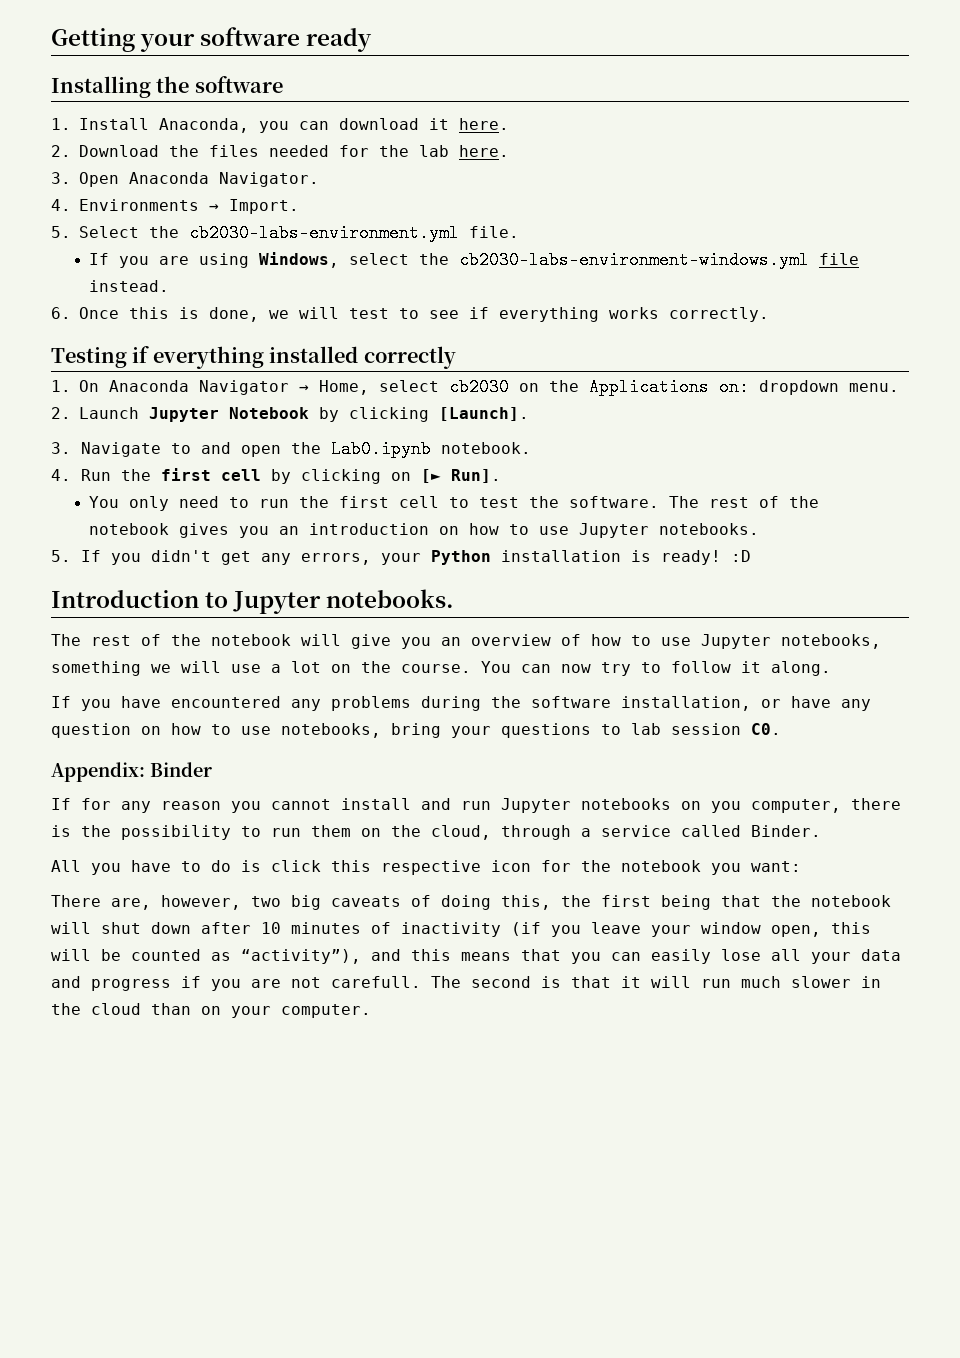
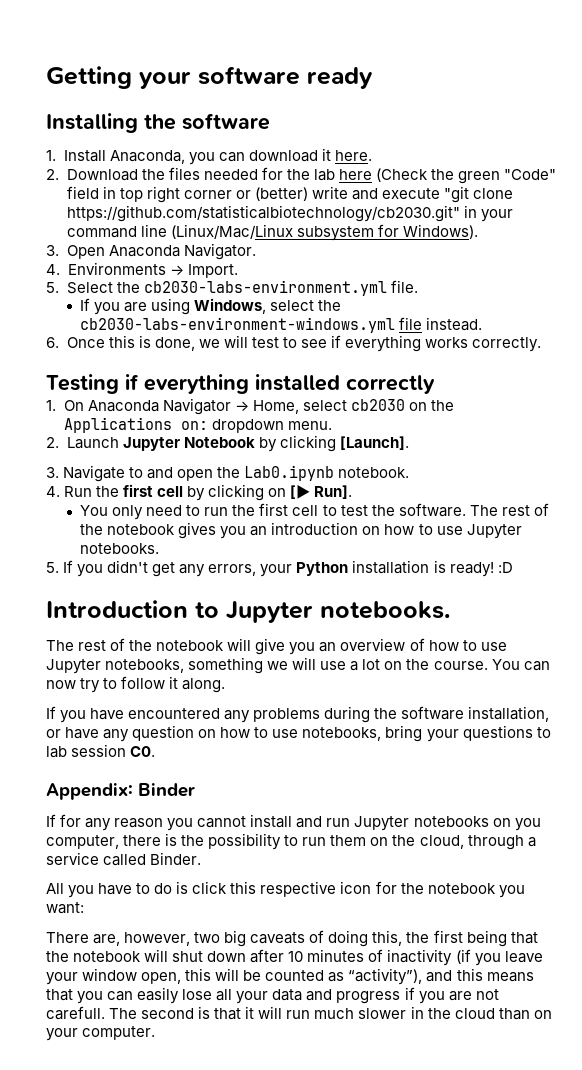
[459,145,509,157] here. -> [338,168,557,184] [66,186,514,203] [66,205,513,222] [66,224,478,241] here (Check the green "Code" field in top right corner or (better) write and execute "git clone https://github.com/statisticalbiotechnology/cb2030.git" in your command line (Linux/Mac/Linux subsystem for Windows).

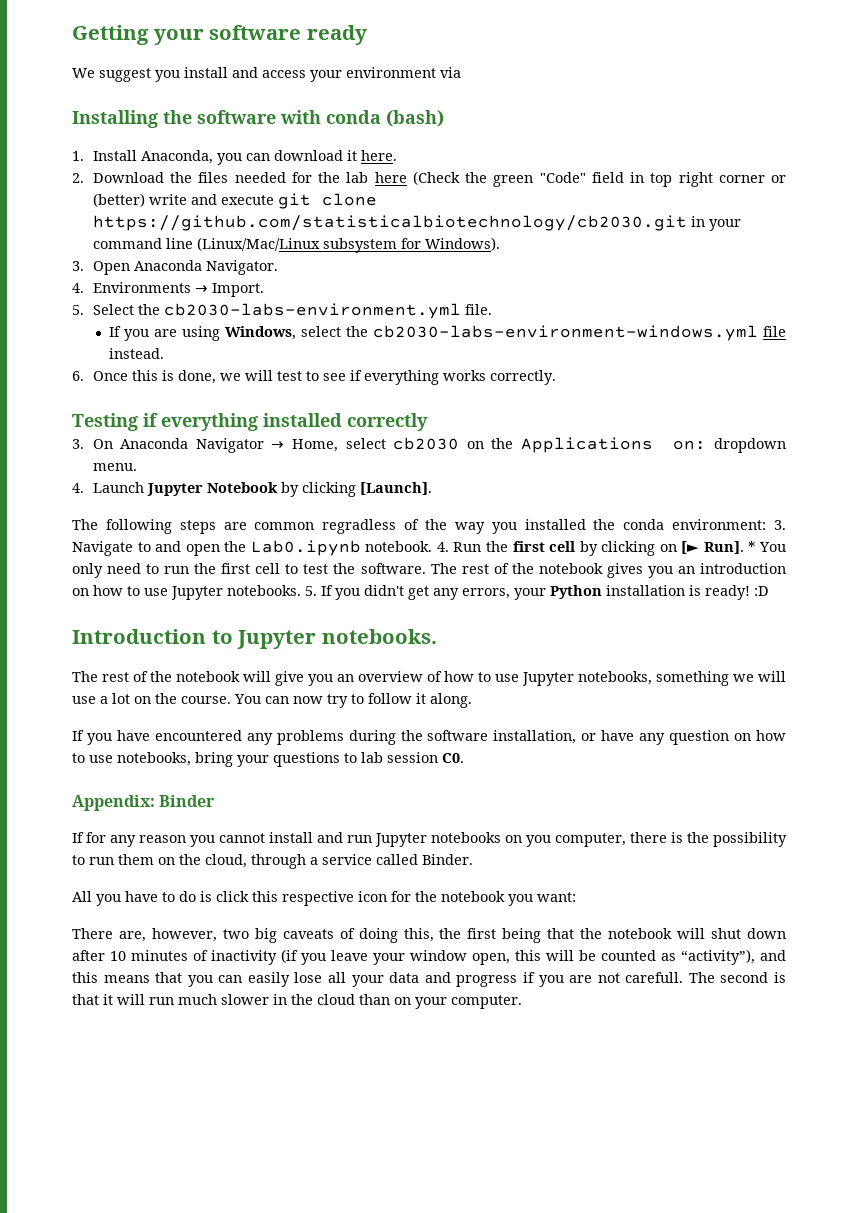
(373, 78) none -> [72,67,461,82] // We suggest you install and access your environment via
(270, 121) none -> [280,110,444,127] with conda (bash)
[444,186,514,203] [66,205,460,222] "git clone https://github.com/statisticalbiotechnology/cb2030.git" -> [277,193,377,209] [92,215,687,231] git clone https://github.com/statisticalbiotechnology/cb2030.git
[46,400,56,411] 1. -> [72,439,84,449] 3.
[46,437,59,448] 2. -> [72,483,84,493] 4.
(409, 443) none -> [72,519,767,534] The following steps are common regradless of the way you installed the conda environment:
(410, 472) // -> (433, 546) none
(353, 492) // -> [748,541,756,552] *
(160, 548) // -> (301, 590) none

